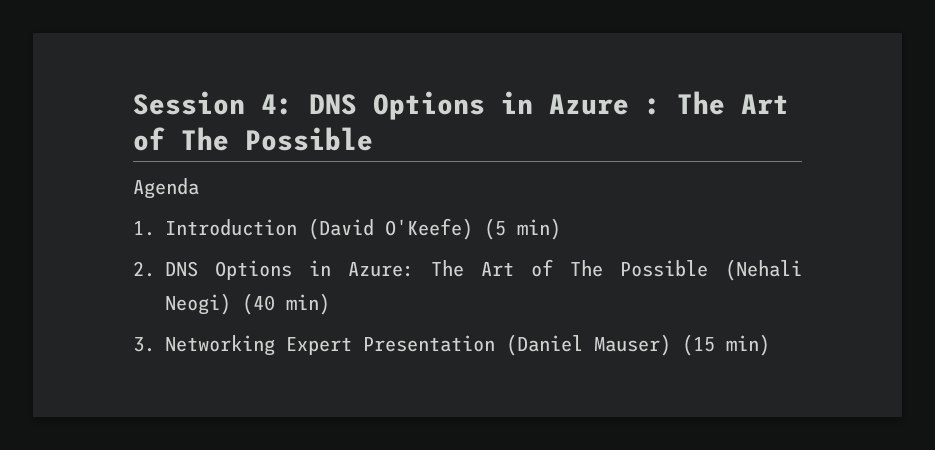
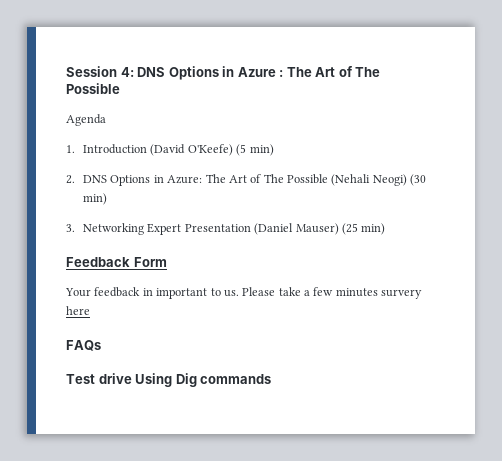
[242,293,275,315] (40 -> [410,174,427,186] (30
[682,334,770,356] (15 min) -> [341,223,386,235] [66,257,167,267] [65,287,423,299] [66,306,90,315] [66,340,101,351] [66,373,272,387] (25 min) // Feedback Form // Your feedback in important to us. Please take a few minutes survery here // FAQs // Test drive Using Dig commands

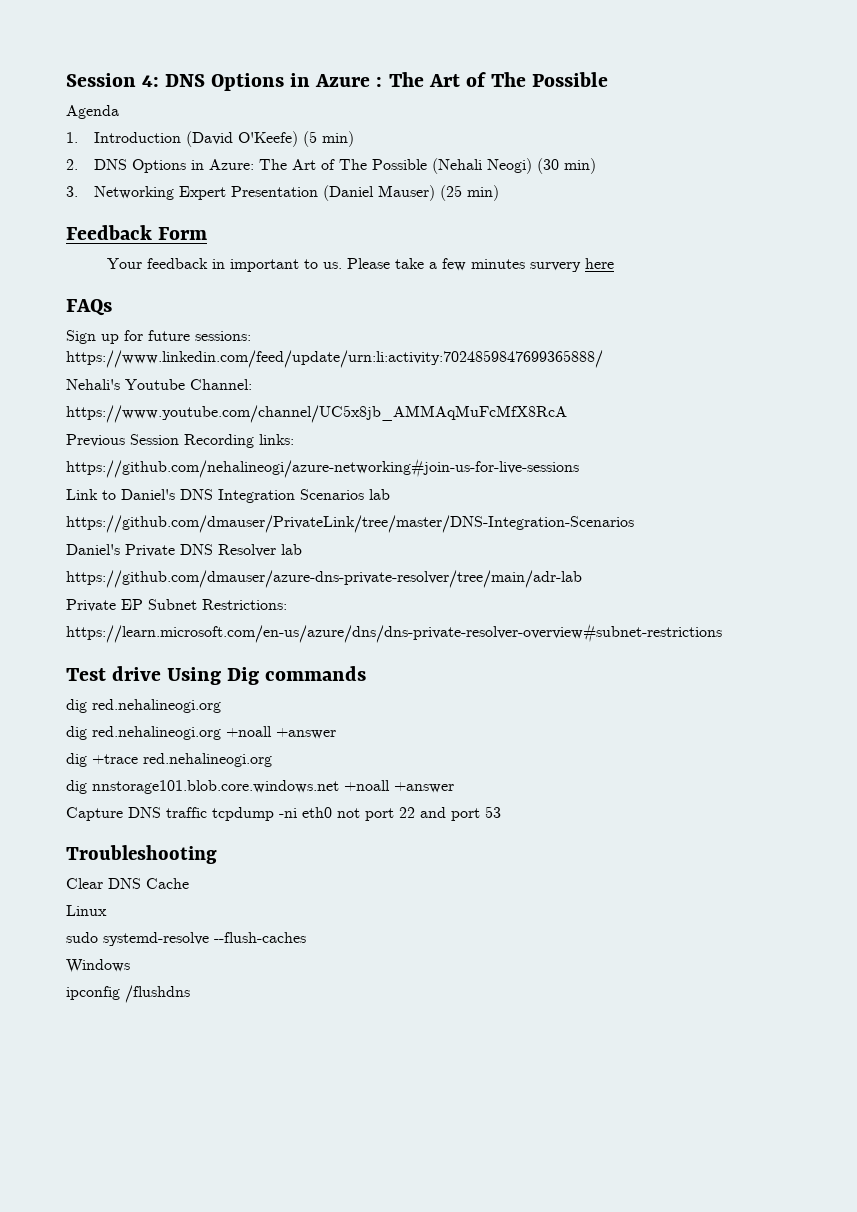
(101, 345) none -> [66,330,251,344] [66,350,603,368] [66,379,252,390] [66,405,567,423] [66,434,294,448] [66,458,579,478] [66,489,390,503] [66,515,634,533] [66,544,302,557] [66,570,582,588] [66,599,287,612] [66,623,722,643] // Sign up for future sessions: https://www.linkedin.com/feed/update/urn:li:activity:7024859847699365888/ // Nehali's Youtube Channel: // https://www.youtube.com/channel/UC5x8jb_AMMAqMuFcMfX8RcA // Previous Session Recording links: // https://github.com/nehalineogi/azure-networking#join-us-for-live-sessions // Link to Daniel's DNS Integration Scenarios lab // https://github.com/dmauser/PrivateLink/tree/master/DNS-Integration-Scenarios // Daniel's Private DNS Resolver lab // https://github.com/dmauser/azure-dns-private-resolver/tree/main/adr-lab // Private EP Subnet Restrictions: // https://learn.microsoft.com/en-us/azure/dns/dns-private-resolver-overview#subnet-restrictions
(272, 379) none -> [66,699,221,713] [66,726,336,740] [66,753,272,767] [66,780,454,794] [66,806,501,821] [66,845,217,864] [66,878,189,889] [66,905,107,916] [66,932,306,946] [66,959,130,973] [66,985,190,1003] // dig red.nehalineogi.org // dig red.nehalineogi.org +noall +answer // dig +trace red.nehalineogi.org // dig nnstorage101.blob.core.windows.net +noall +answer // Capture DNS traffic tcpdump -ni eth0 not port 22 and port 53 // Troubleshooting // Clear DNS Cache // Linux // sudo systemd-resolve --flush-caches // Windows // ipconfig /flushdns

